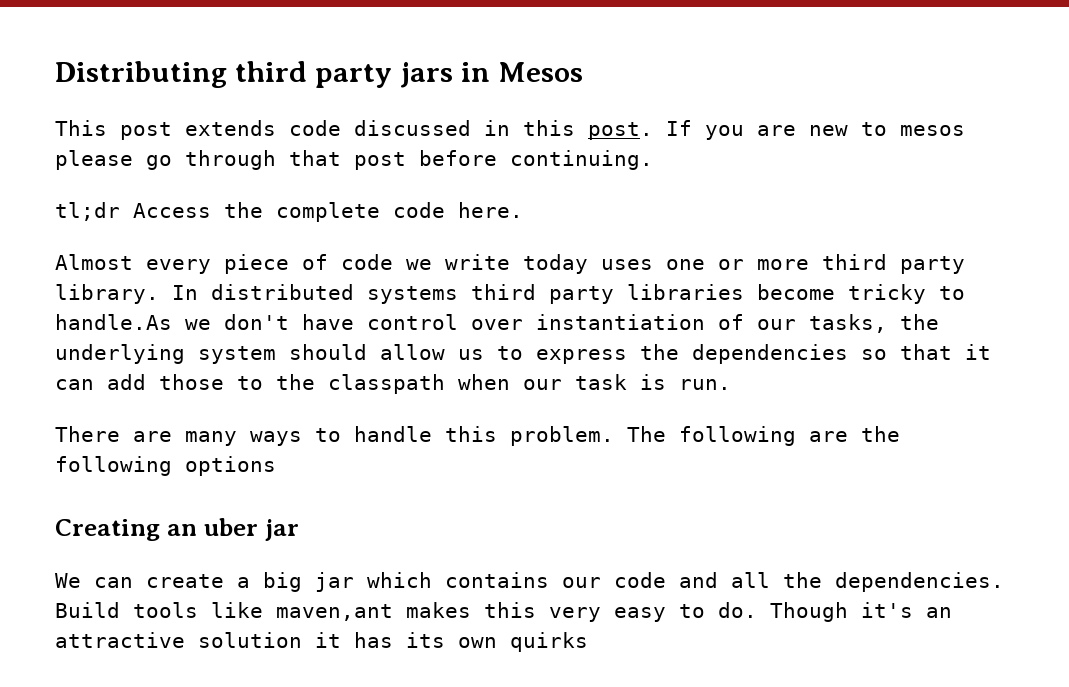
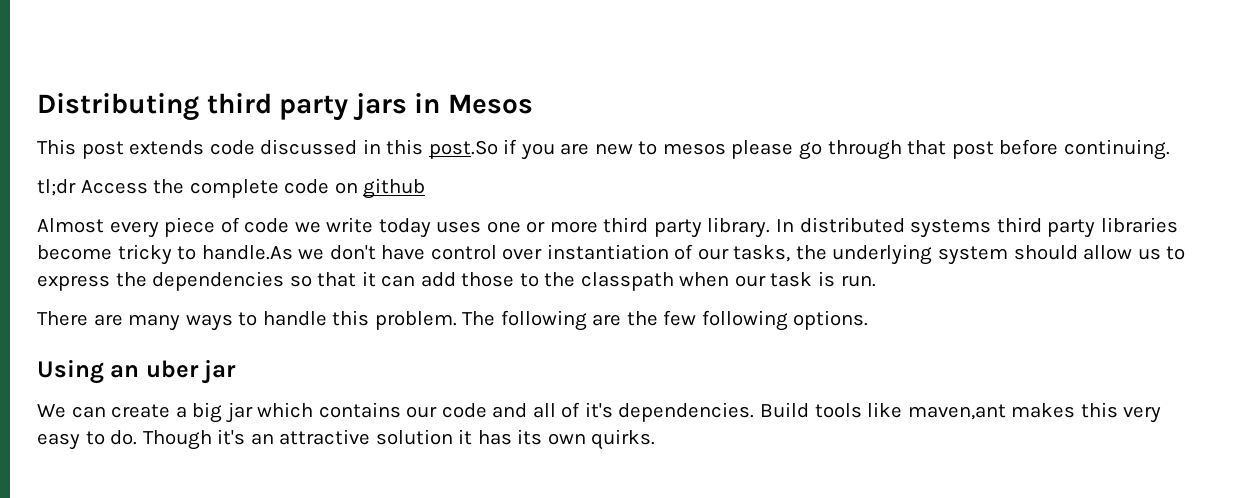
[588,120,692,140] post. If -> [428,139,518,159] post.So if
[458,202,523,218] here. -> [334,178,426,199] on github
[55,456,276,476] [55,519,160,541] following options // Creating -> [663,310,869,331] [37,359,104,384] few following options. // Using
[783,572,822,588] the -> [561,402,613,418] of it's
[510,632,588,652] quirks -> [591,429,656,450] quirks.

